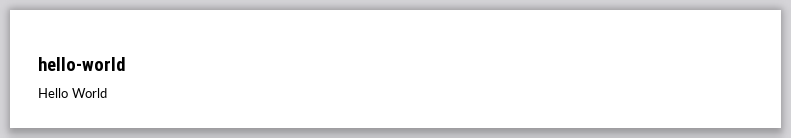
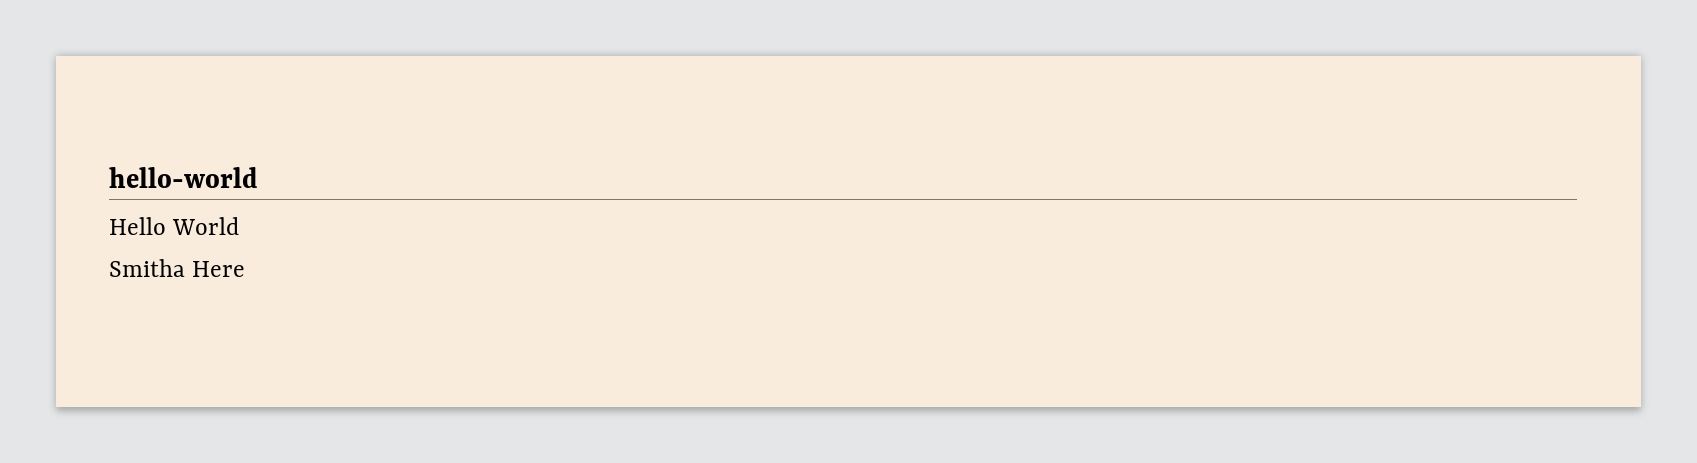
(107, 93) none -> [109,259,246,277] // Smitha Here

